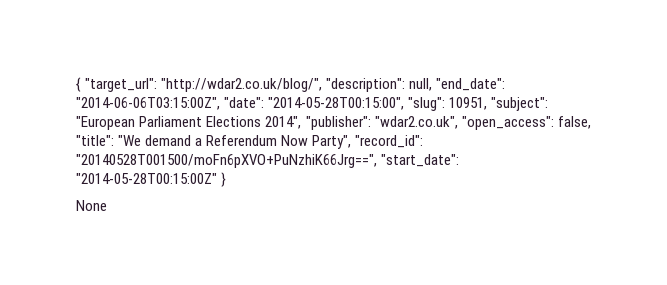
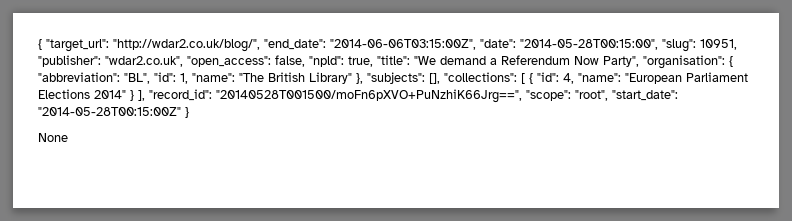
[326,78,433,92] "description": null, -> (260, 45) none
[491,97,549,111] [76,116,302,130] "subject": "European Parliament Elections 2014", -> (737, 44) none
(591, 122) none -> [309,56,373,67] "npld": true,
[355,135,424,148] [76,154,377,168] "record_id": "20140528T001500/moFn6pXVO+PuNzhiK66Jrg==", -> [643,55,733,69] [38,72,748,84] [38,89,608,103] "organisation": { "abbreviation": "BL", "id": 1, "name": "The British Library" }, "subjects": [], "collections": [ { "id": 4, "name": "European Parliament Elections 2014" } ], "record_id": "20140528T001500/moFn6pXVO+PuNzhiK66Jrg==", "scope": "root",

